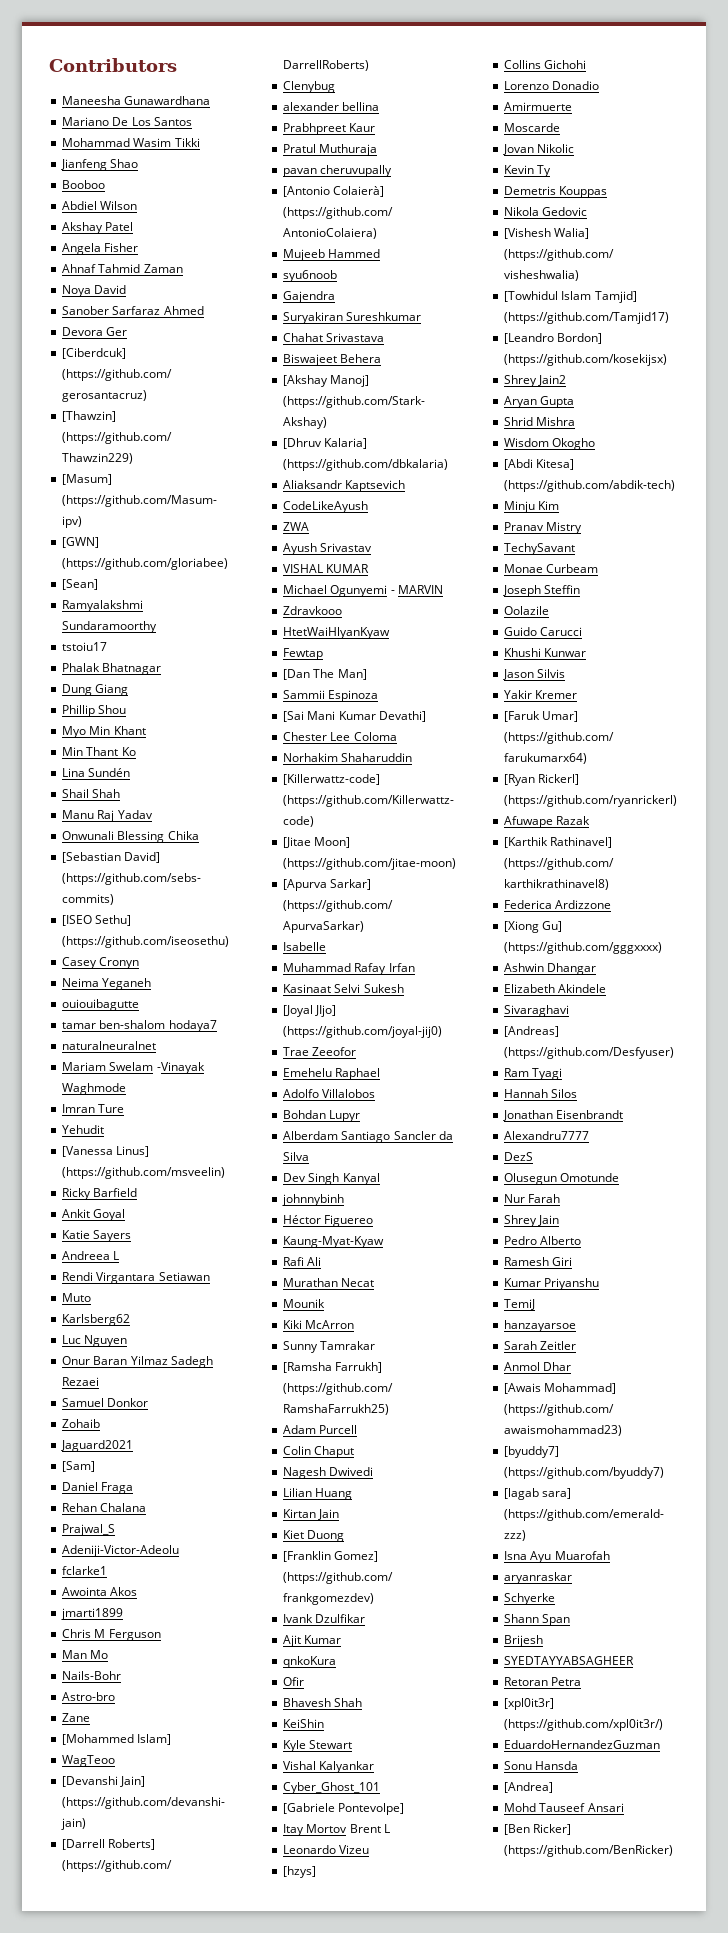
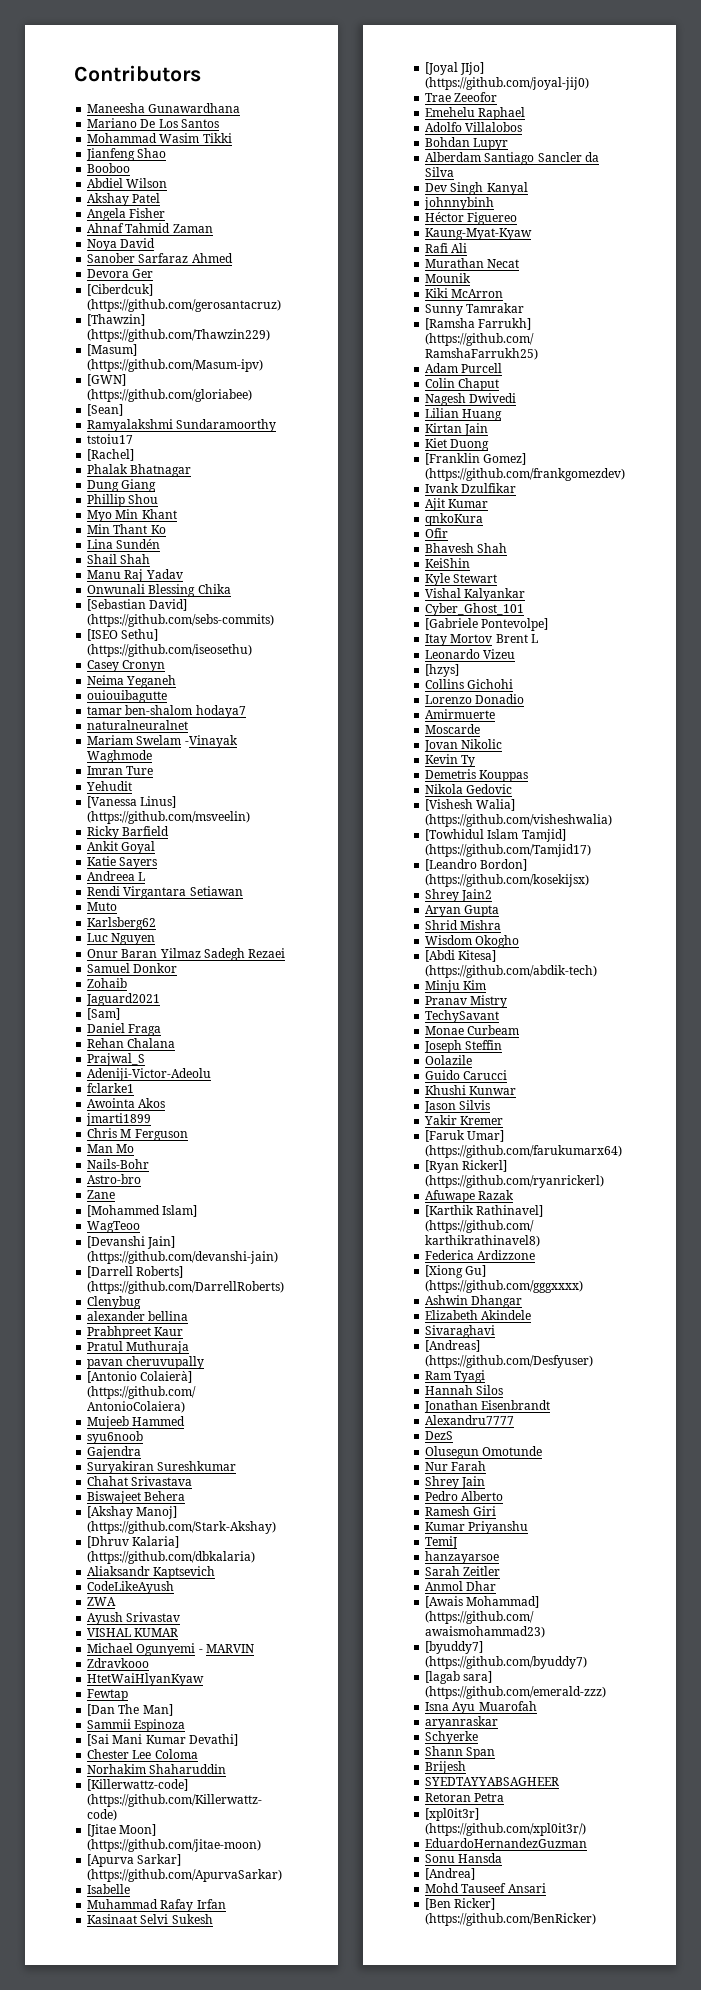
(108, 646) none -> [87,449,135,461] // [Rachel]

